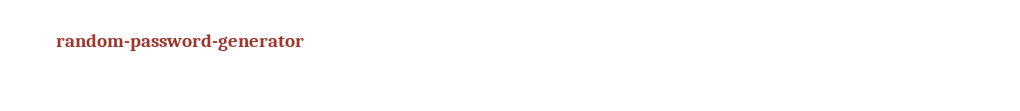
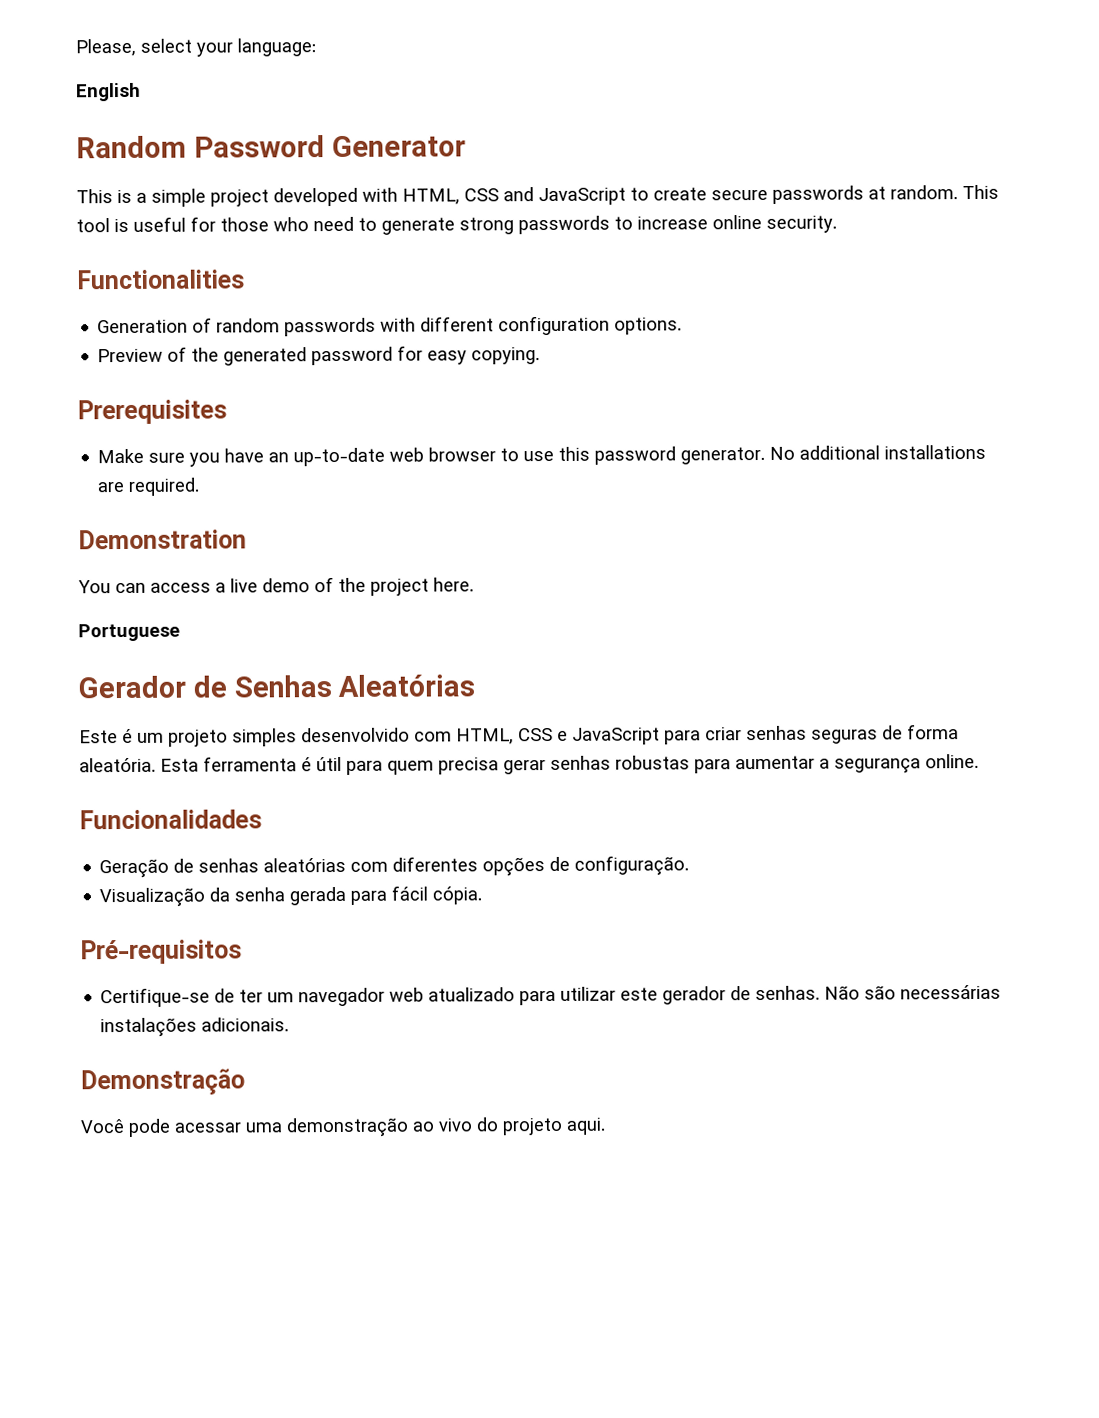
[56,34,304,51] random-password-generator -> [75,38,316,57] [76,82,141,102] [76,135,466,159] [76,184,999,207] [76,214,837,235] [76,269,245,290] [97,315,683,337] [97,345,541,366] [77,399,227,425] [97,444,987,467] [97,477,200,496] [78,529,247,550] [78,577,474,596] [78,623,180,642] [78,674,476,699] [79,724,959,747] [79,753,979,775] [79,809,262,830] [99,855,690,879] [99,885,483,908] [80,939,242,965] [100,984,1002,1008] [100,1017,290,1038] [80,1068,245,1096] [80,1117,606,1138] Please, select your language: // English // Random Password Generator // This is a simple project developed with HTML, CSS and JavaScript to create secure passwords at random. This tool is useful for those who need to generate strong passwords to increase online security. // Functionalities // Generation of random passwords with different configuration options. // Preview of the generated password for easy copying. // Prerequisites // Make sure you have an up-to-date web browser to use this password generator. No additional installations are required. // Demonstration // You can access a live demo of the project here. // Portuguese // Gerador de Senhas Aleatórias // Este é um projeto simples desenvolvido com HTML, CSS e JavaScript para criar senhas seguras de forma aleatória. Esta ferramenta é útil para quem precisa gerar senhas robustas para aumentar a segurança online. // Funcionalidades // Geração de senhas aleatórias com diferentes opções de configuração. // Visualização da senha gerada para fácil cópia. // Pré-requisitos // Certifique-se de ter um navegador web atualizado para utilizar este gerador de senhas. Não são necessárias instalações adicionais. // Demonstração // Você pode acessar uma demonstração ao vivo do projeto aqui.

